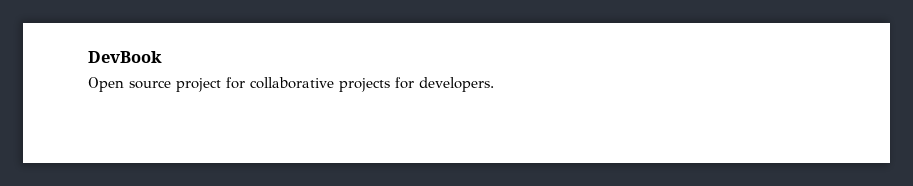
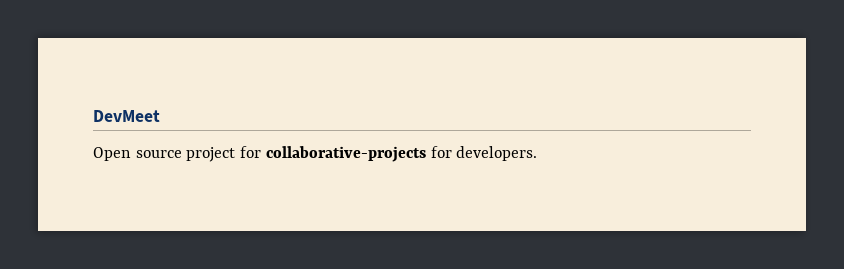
[88,51,162,63] DevBook -> [93,110,160,122] DevMeet
[250,77,390,92] collaborative projects -> [265,146,426,162] collaborative-projects

